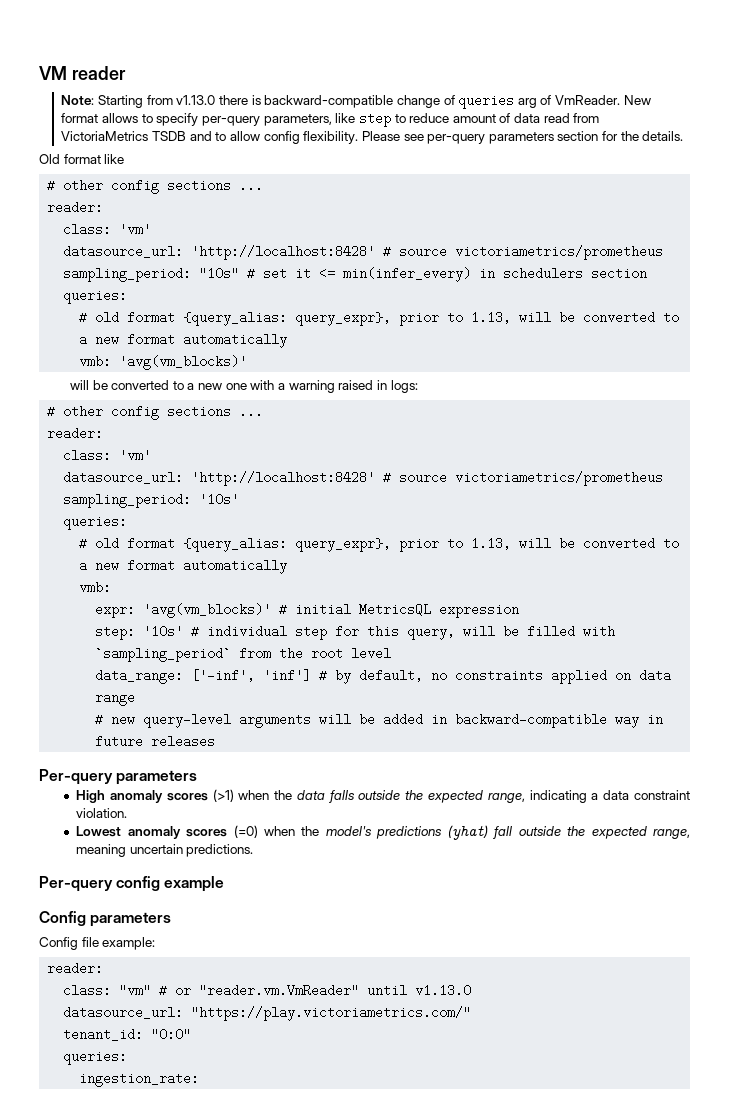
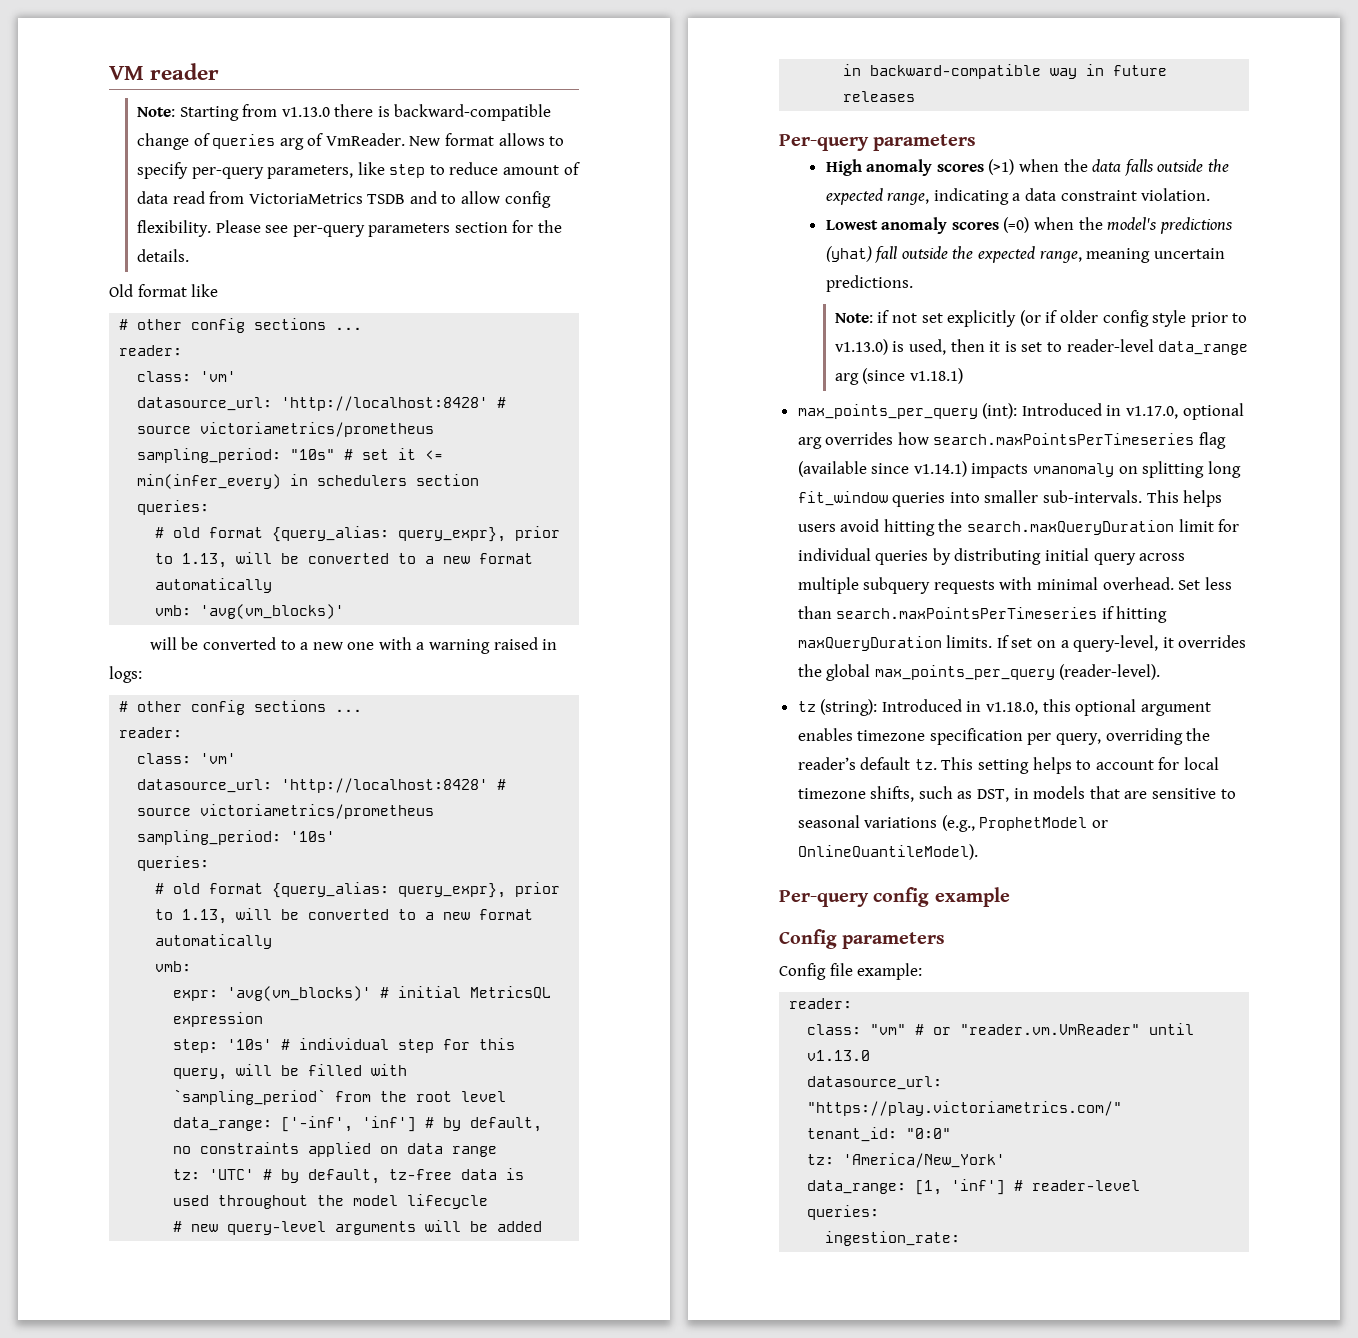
(136, 698) none -> [173,1168,525,1184] [173,1194,489,1209] // tz: 'UTC' # by default, tz-free data is used throughout the model lifecycle
(254, 850) none -> [834,310,1248,327] [834,339,1249,355] [834,368,964,385] [797,403,1244,420] [797,432,1227,449] [797,461,1241,478] [797,490,1223,507] [797,519,1240,536] [797,548,1186,565] [797,577,1232,594] [797,606,1168,623] [797,635,1247,652] [797,664,1161,681] [797,699,1211,716] [797,728,1211,745] [797,757,1220,774] [797,786,1236,802] [797,815,1109,832] [797,844,978,860] // Note: if not set explicitly (or if older config style prior to v1.13.0) is used, then it is set to reader-level data_range arg (since v1.18.1) // max_points_per_query (int): Introduced in v1.17.0, optional arg overrides how search.maxPointsPerTimeseries flag (available since v1.14.1) impacts vmanomaly on splitting long fit_window queries into smaller sub-intervals. This helps users avoid hitting the search.maxQueryDuration limit for individual queries by distributing initial query across multiple subquery requests with minimal overhead. Set less than search.maxPointsPerTimeseries if hitting maxQueryDuration limits. If set on a query-level, it overrides the global max_points_per_query (reader-level). // tz (string): Introduced in v1.18.0, this optional argument enables timezone specification per query, overriding the reader’s default tz. This setting helps to account for local timezone shifts, such as DST, in models that are sensitive to seasonal variations (e.g., ProphetModel or OnlineQuantileModel).
(192, 1034) none -> [807,1153,1006,1168] [807,1179,1141,1195] // tz: 'America/New_York' // data_range: [1, 'inf'] # reader-level

